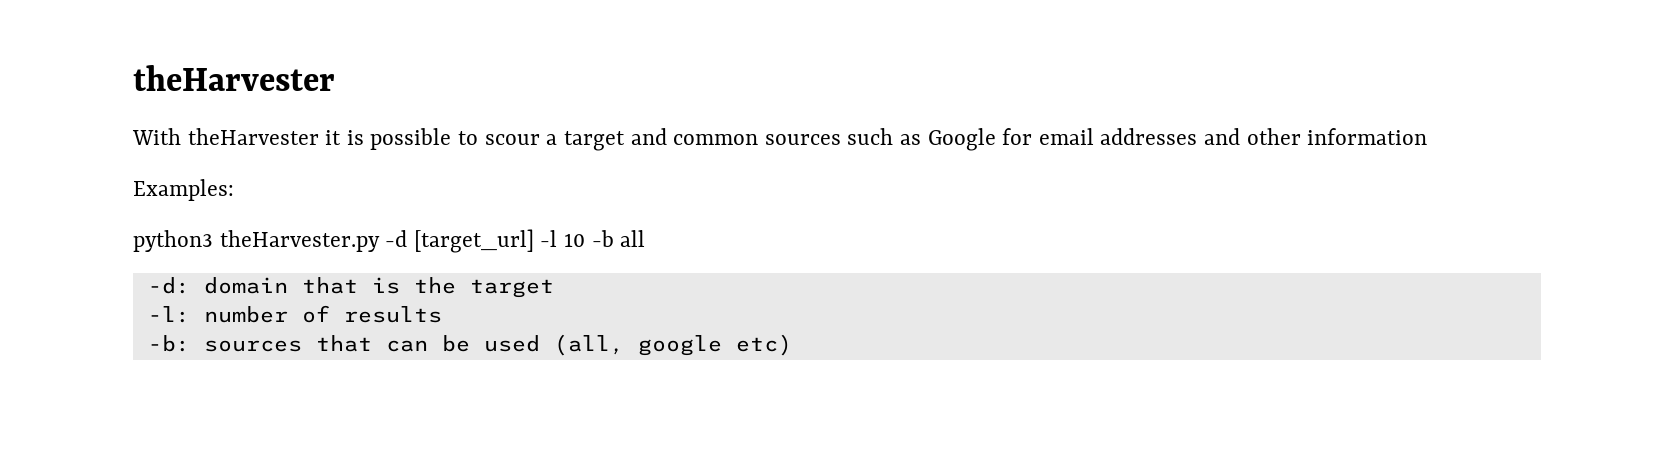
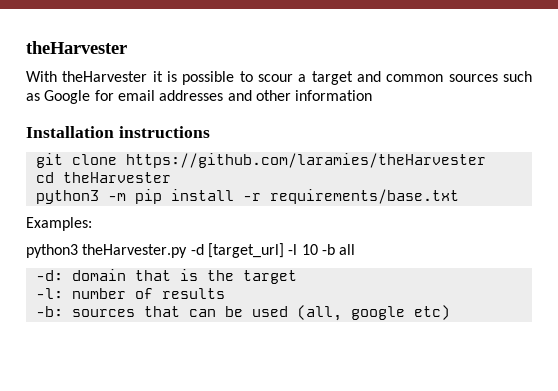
(1428, 136) none -> [26,126,210,138] [35,153,486,168] [35,172,171,183] [35,189,459,204] // Installation instructions // git clone https://github.com/laramies/theHarvester // cd theHarvester // python3 -m pip install -r requirements/base.txt

